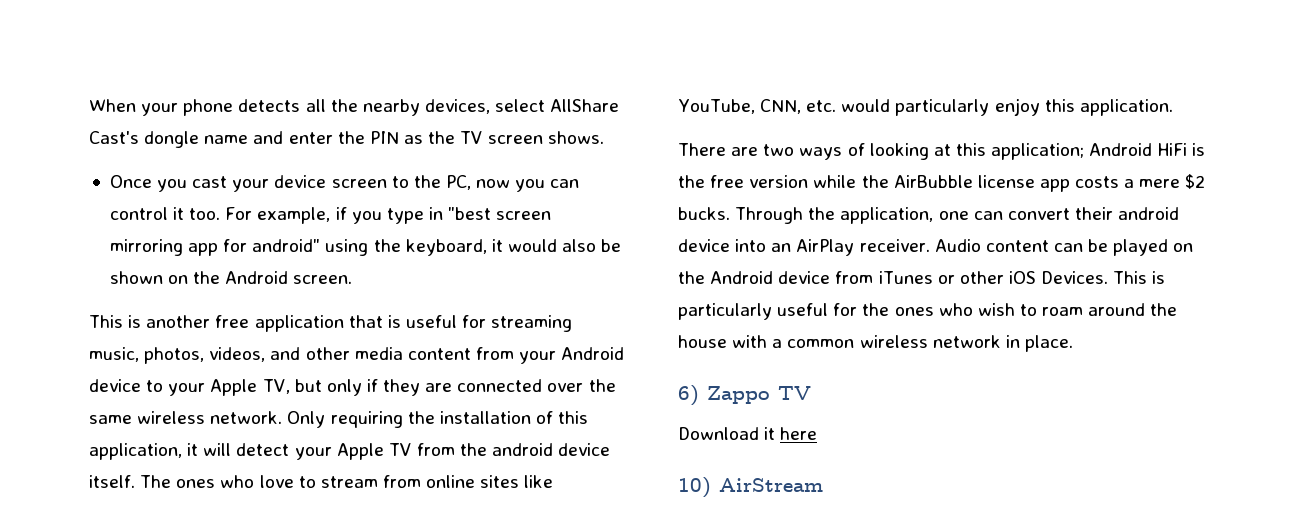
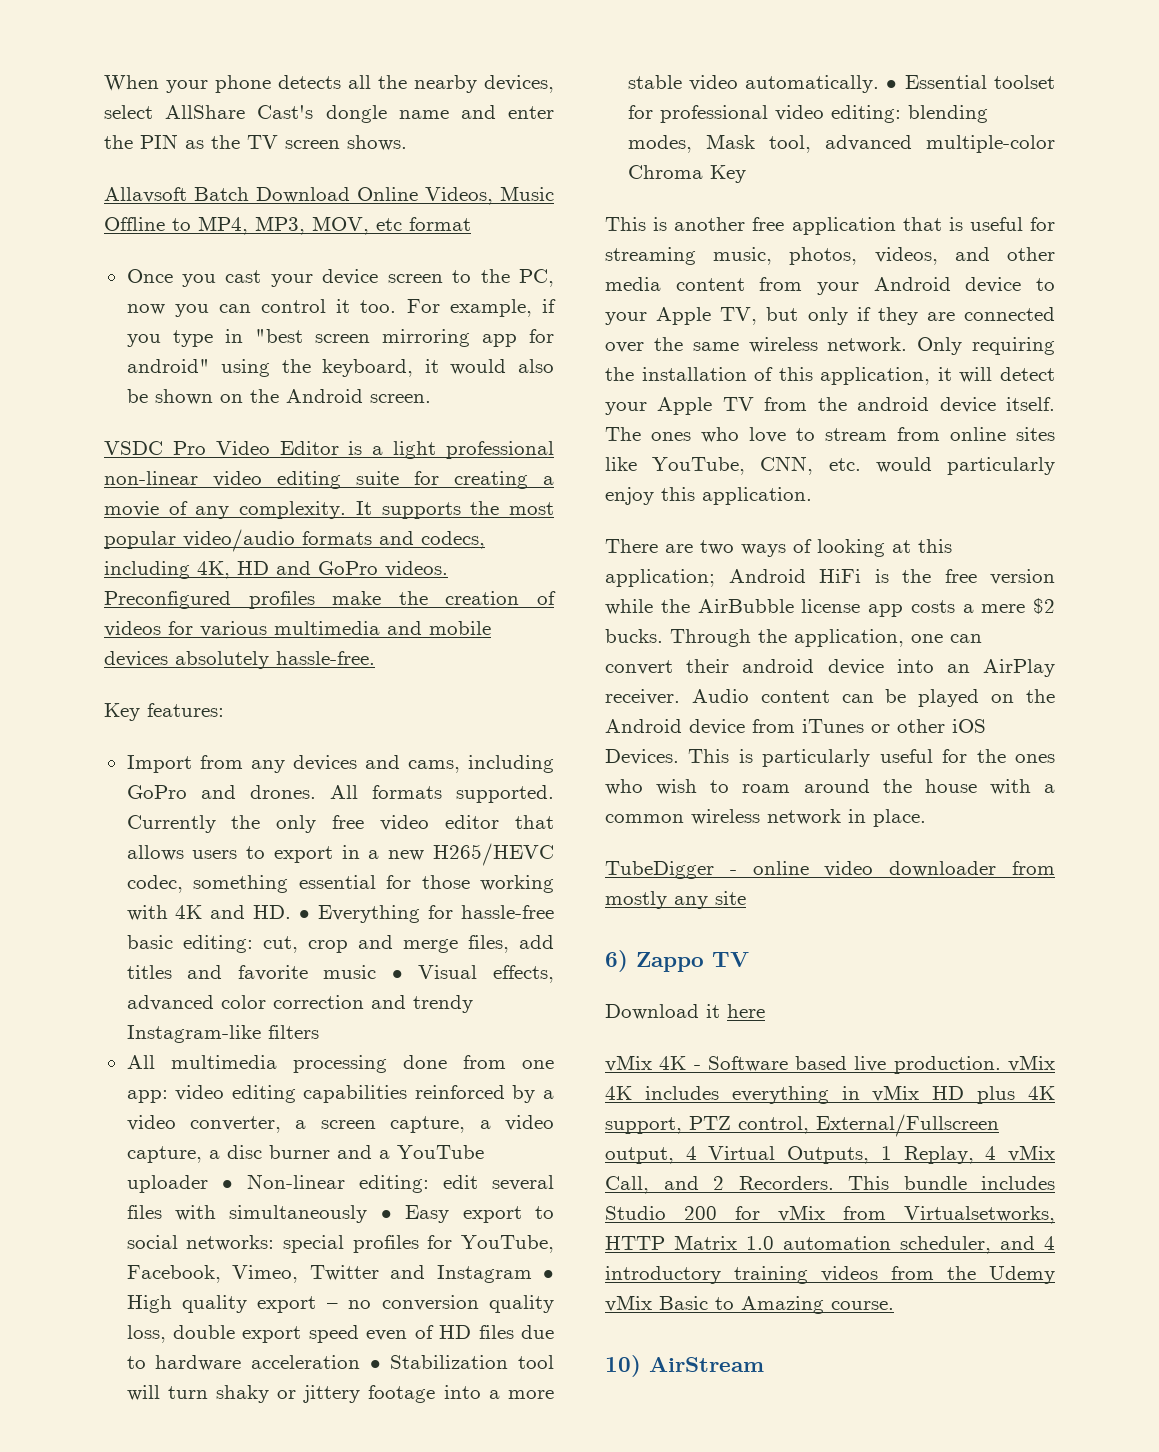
(605, 137) none -> [104,186,554,205] [104,216,471,235] // Allavsoft Batch Download Online Videos, Music Offline to MP4, MP3, MOV, etc format
(353, 279) none -> [104,441,554,459] [104,471,554,489] [104,501,554,519] [104,529,485,552] [104,561,448,579] [104,591,556,609] [104,621,491,637] [104,651,375,669] [104,703,224,721] [126,755,554,773] [126,785,554,803] [126,815,554,833] [126,843,554,866] [126,875,554,893] [126,905,554,923] [126,935,554,953] [126,965,554,983] [126,995,473,1013] [126,1025,319,1043] [126,1055,554,1073] [126,1085,554,1103] [126,1115,554,1133] [126,1145,484,1163] [126,1174,554,1193] [126,1205,554,1223] [126,1235,554,1253] [126,1265,554,1283] [126,1295,554,1313] [126,1325,554,1343] [126,1355,554,1371] [126,1385,554,1403] [627,75,1055,93] [627,105,988,123] [627,134,1055,153] [627,165,746,183] // VSDC Pro Video Editor is a light professional non-linear video editing suite for creating a movie of any complexity. It supports the most popular video/audio formats and codecs, including 4K, HD and GoPro videos. Preconfigured profiles make the creation of videos for various multimedia and mobile devices absolutely hassle-free. // Key features: // Import from any devices and cams, including GoPro and drones. All formats supported. Сurrently the only free video editor that allows users to export in a new H265/HEVC codec, something essential for those working with 4K and HD. • Everything for hassle-free basic editing: cut, crop and merge files, add titles and favorite music • Visual effects, advanced color correction and trendy Instagram-like filters // All multimedia processing done from one app: video editing capabilities reinforced by a video converter, a screen capture, a video capture, a disc burner and a YouTube uploader • Non-linear editing: edit several files with simultaneously • Easy export to social networks: special profiles for YouTube, Facebook, Vimeo, Twitter and Instagram • High quality export – no conversion quality loss, double export speed even of HD files due to hardware acceleration • Stabilization tool will turn shaky or jittery footage into a more stable video automatically. • Essential toolset for professional video editing: blending modes, Mask tool, advanced multiple-color Chroma Key
(1073, 343) none -> [605,861,1055,879] [605,891,746,909] // TubeDigger - online video downloader from mostly any site
(818, 433) none -> [605,1055,1055,1074] [605,1085,1055,1104] [605,1114,999,1137] [605,1145,1055,1164] [605,1176,1055,1194] [605,1205,1055,1224] [605,1235,1055,1254] [605,1266,1055,1284] [605,1295,894,1314] // vMix 4K - Software based live production. vMix 4K includes everything in vMix HD plus 4K support, PTZ control, External/Fullscreen output, 4 Virtual Outputs, 1 Replay, 4 vMix Call, and 2 Recorders. This bundle includes Studio 200 for vMix from Virtualsetworks, HTTP Matrix 1.0 automation scheduler, and 4 introductory training videos from the Udemy vMix Basic to Amazing course.

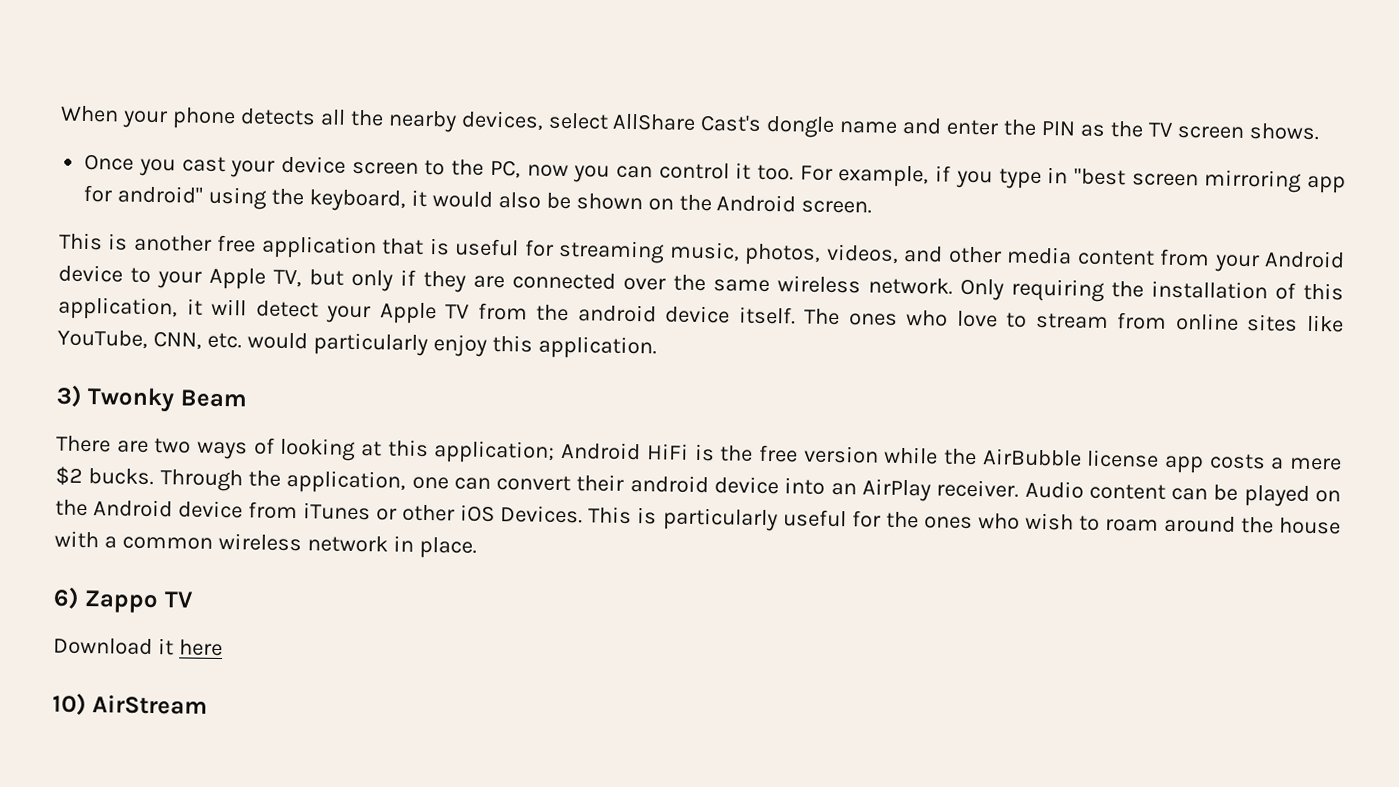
[104,186,554,205] [104,216,471,235] // Allavsoft Batch Download Online Videos, Music Offline to MP4, MP3, MOV, etc format -> (1320, 132) none
[104,441,554,459] [104,471,554,489] [104,501,554,519] [104,529,485,552] [104,561,448,579] [104,591,556,609] [104,621,491,637] [104,651,375,669] [104,703,224,721] [126,755,554,773] [126,785,554,803] [126,815,554,833] [126,843,554,866] [126,875,554,893] [126,905,554,923] [126,935,554,953] [126,965,554,983] [126,995,473,1013] [126,1025,319,1043] [126,1055,554,1073] [126,1085,554,1103] [126,1115,554,1133] [126,1145,484,1163] [126,1174,554,1193] [126,1205,554,1223] [126,1235,554,1253] [126,1265,554,1283] [126,1295,554,1313] [126,1325,554,1343] [126,1355,554,1371] [126,1385,554,1403] [627,75,1055,93] [627,105,988,123] [627,134,1055,153] [627,165,746,183] // VSDC Pro Video Editor is a light professional non-linear video editing suite for creating a movie of any complexity. It supports the most popular video/audio formats and codecs, including 4K, HD and GoPro videos. Preconfigured profiles make the creation of videos for various multimedia and mobile devices absolutely hassle-free. // Key features: // Import from any devices and cams, including GoPro and drones. All formats supported. Сurrently the only free video editor that allows users to export in a new H265/HEVC codec, something essential for those working with 4K and HD. • Everything for hassle-free basic editing: cut, crop and merge files, add titles and favorite music • Visual effects, advanced color correction and trendy Instagram-like filters // All multimedia processing done from one app: video editing capabilities reinforced by a video converter, a screen capture, a video capture, a disc burner and a YouTube uploader • Non-linear editing: edit several files with simultaneously • Easy export to social networks: special profiles for YouTube, Facebook, Vimeo, Twitter and Instagram • High quality export – no conversion quality loss, double export speed even of HD files due to hardware acceleration • Stabilization tool will turn shaky or jittery footage into a more stable video automatically. • Essential toolset for professional video editing: blending modes, Mask tool, advanced multiple-color Chroma Key -> (873, 207) none
(812, 496) none -> [56,384,247,413] // 3) Twonky Beam
[605,861,1055,879] [605,891,746,909] // TubeDigger - online video downloader from mostly any site -> (477, 547) none
[605,1055,1055,1074] [605,1085,1055,1104] [605,1114,999,1137] [605,1145,1055,1164] [605,1176,1055,1194] [605,1205,1055,1224] [605,1235,1055,1254] [605,1266,1055,1284] [605,1295,894,1314] // vMix 4K - Software based live production. vMix 4K includes everything in vMix HD plus 4K support, PTZ control, External/Fullscreen output, 4 Virtual Outputs, 1 Replay, 4 vMix Call, and 2 Recorders. This bundle includes Studio 200 for vMix from Virtualsetworks, HTTP Matrix 1.0 automation scheduler, and 4 introductory training videos from the Udemy vMix Basic to Amazing course. -> (223, 648) none

